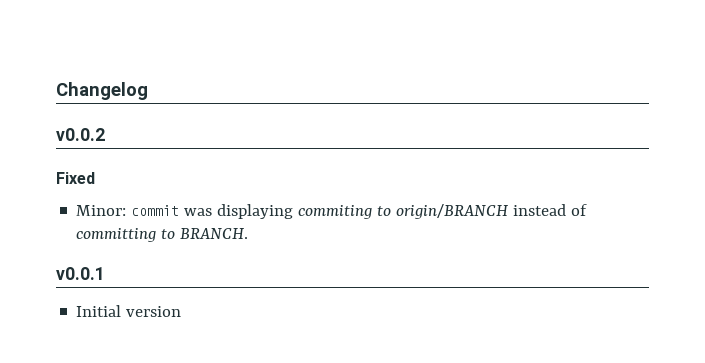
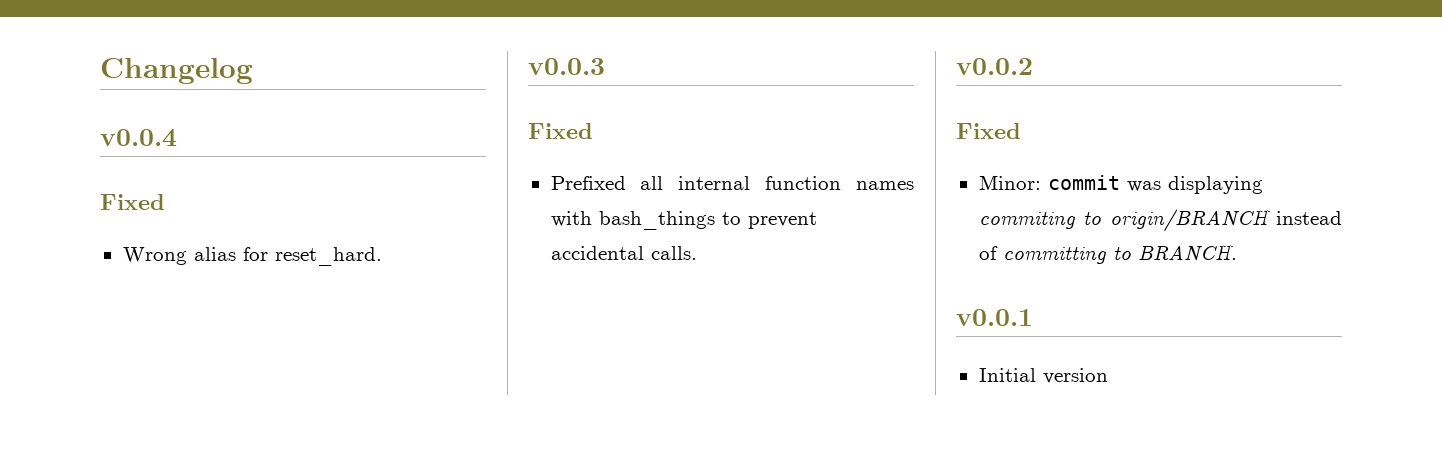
(148, 91) none -> [100,129,177,147] [100,194,165,210] [122,247,382,266] [528,58,605,75] [528,123,593,139] [550,176,914,190] [550,211,817,230] [550,246,697,260] // v0.0.4 // Fixed // Wrong alias for reset_hard. // v0.0.3 // Fixed // Prefixed all internal function names with bash_things to prevent accidental calls.

